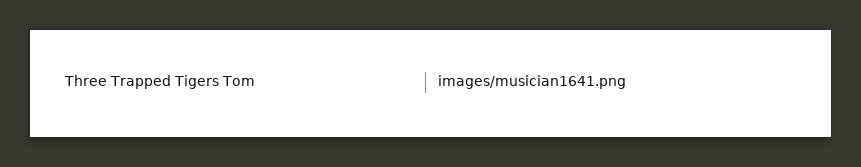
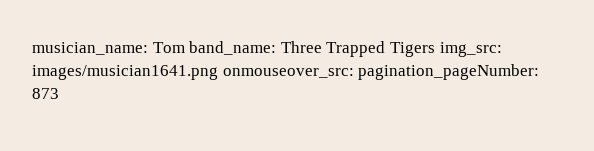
[64,75,626,89] Three Trapped Tigers Tom images/musician1641.png -> [32,41,502,57] [32,64,540,80] [32,88,59,99] musician_name: Tom band_name: Three Trapped Tigers img_src: images/musician1641.png onmouseover_src: pagination_pageNumber: 873

